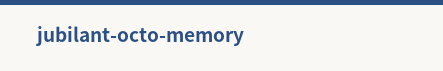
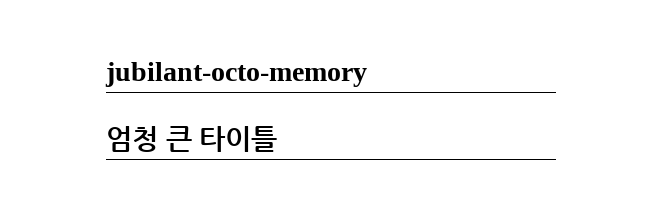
(244, 36) none -> [106,126,278,152] // 엄청 큰 타이틀

